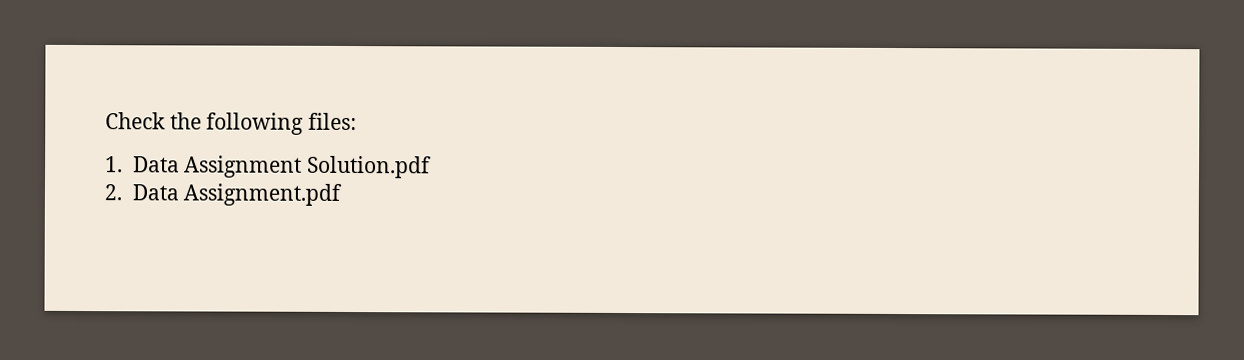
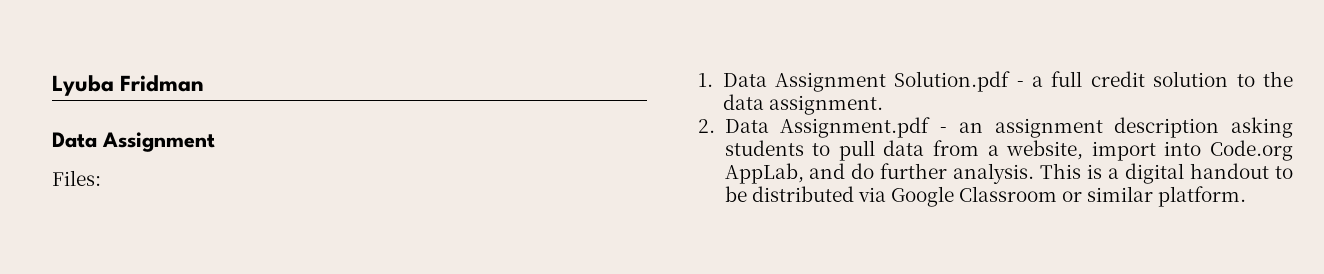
[105,112,358,135] Check the following files: -> [52,75,205,96] [52,132,215,152] [52,170,101,186] Lyuba Fridman // Data Assignment // Files:
[104,183,343,206] // 2. Data Assignment.pdf -> [1016,71,1294,87] [722,94,883,115] [698,117,1293,138] [724,140,1293,161] [724,163,1293,184] [724,186,1247,207] - a full credit solution to the data assignment. // 2. Data Assignment.pdf - an assignment description asking students to pull data from a website, import into Code.org AppLab, and do further analysis. This is a digital handout to be distributed via Google Classroom or similar platform.

